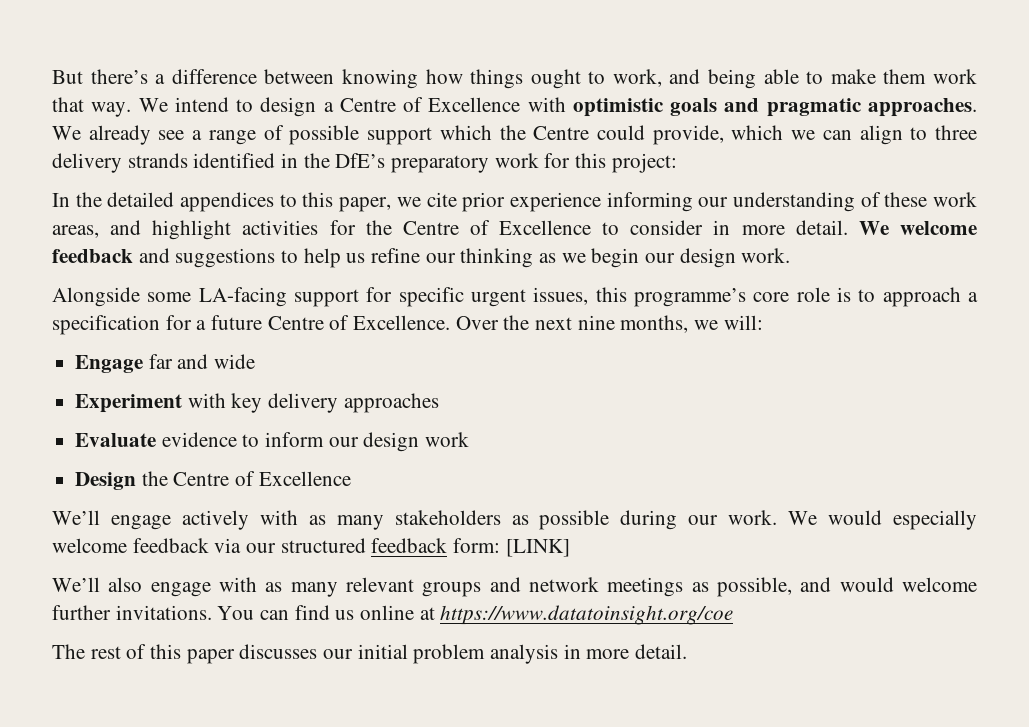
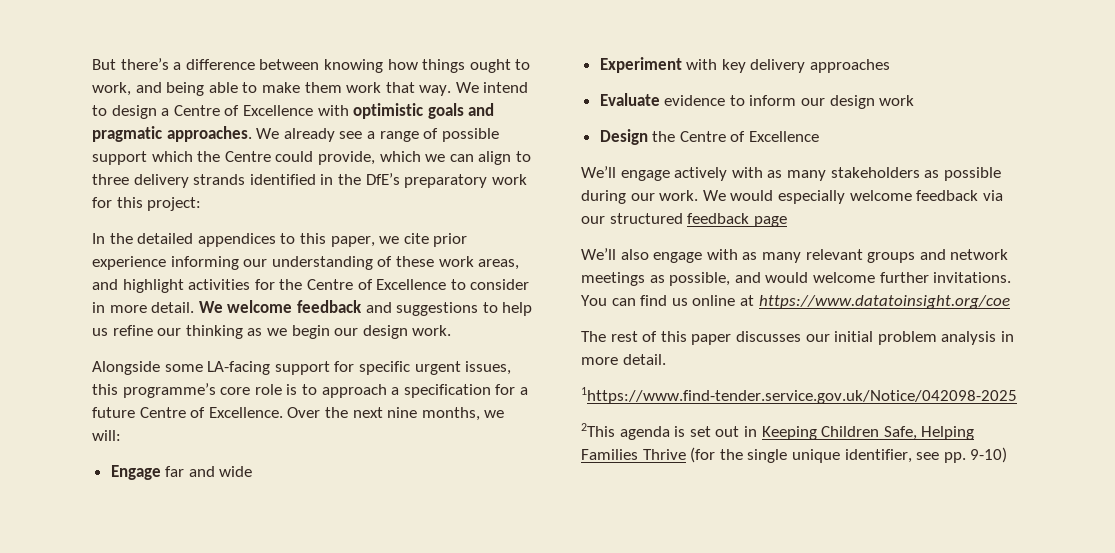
[453,538,570,557] form: [LINK] -> [753,216,787,227] page
(688, 651) none -> [581,387,1017,404] [581,423,975,440] [581,447,1008,463] // 1https://www.find-tender.service.gov.uk/Notice/042098-2025 // 2This agenda is set out in Keeping Children Safe, Helping Families Thrive (for the single unique identifier, see pp. 9-10)

